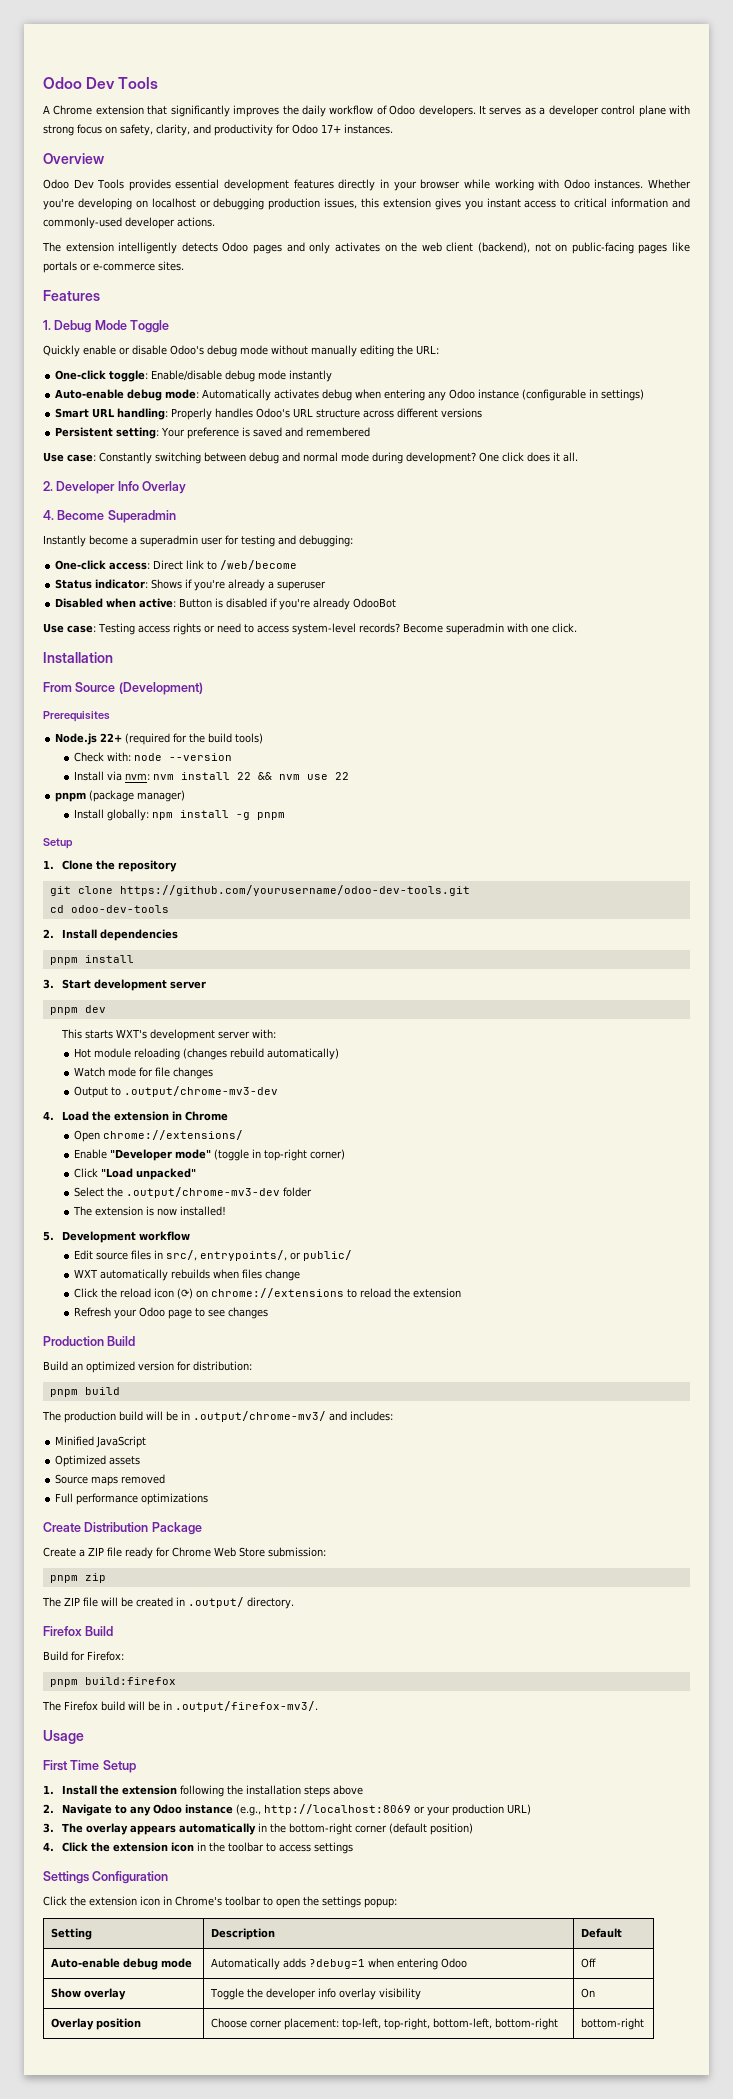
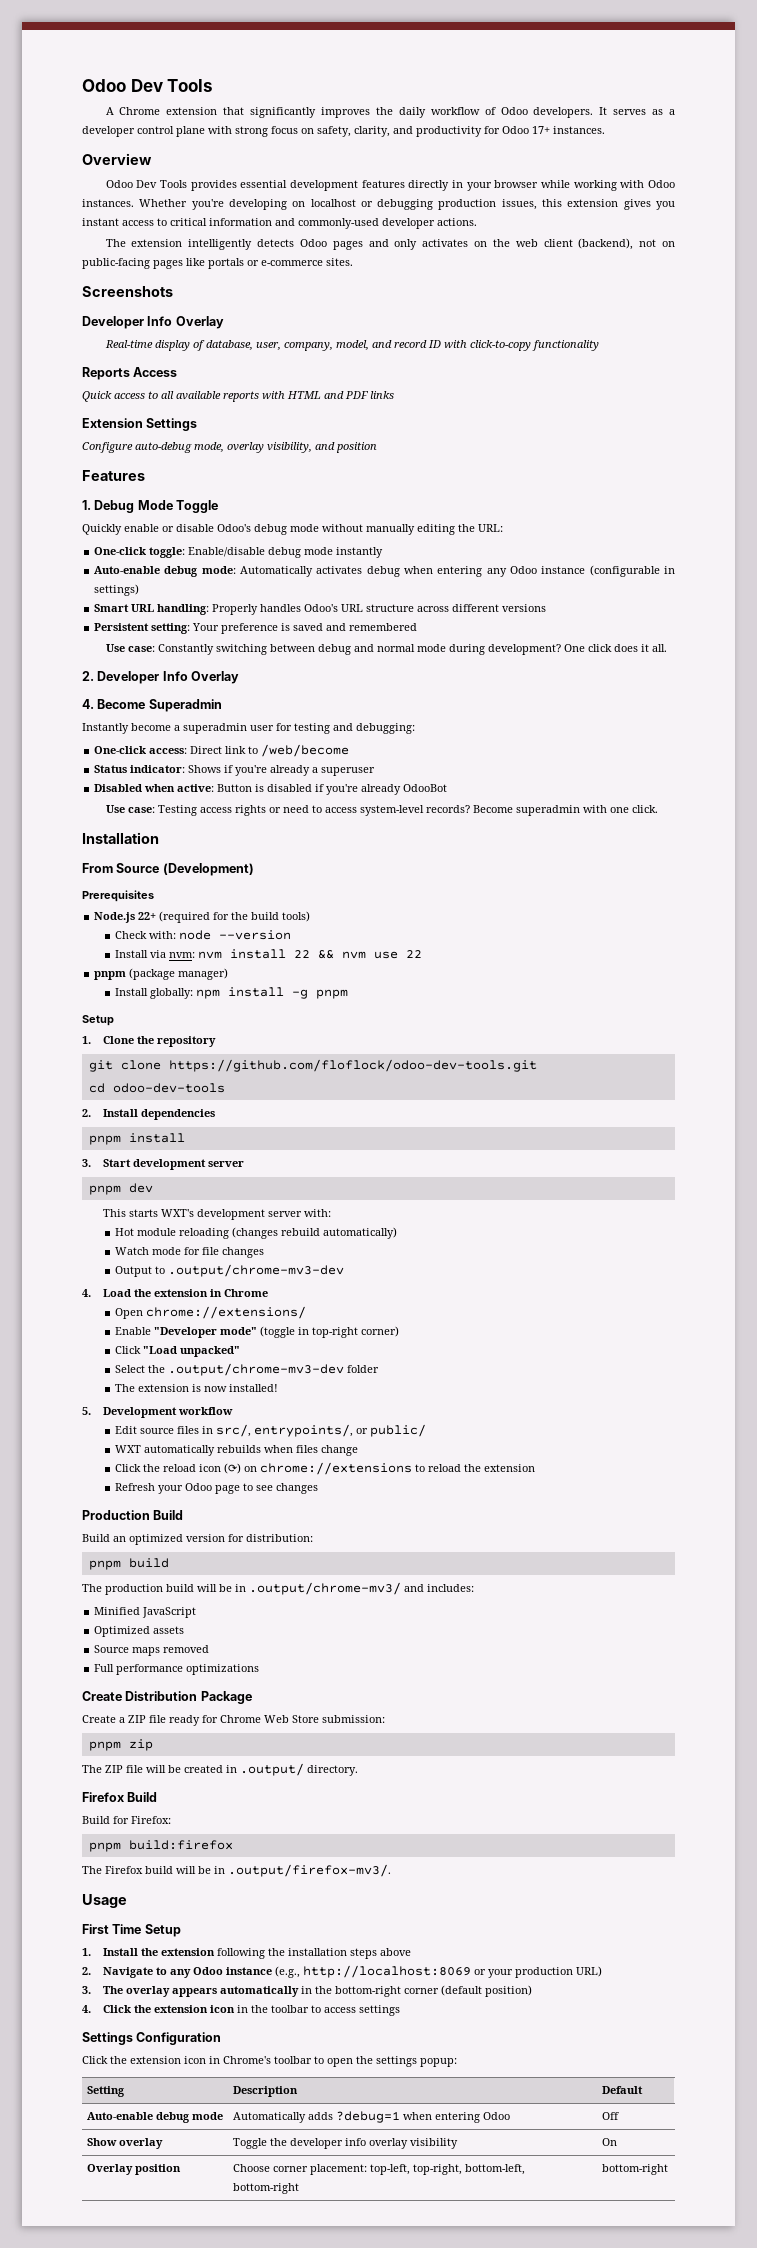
(184, 266) none -> [82,286,173,297] [82,316,224,329] [104,340,599,351] [82,367,178,380] [82,391,394,402] [82,418,198,431] [82,442,377,453] // Screenshots // Developer Info Overlay // Real-time display of database, user, company, model, and record ID with click-to-copy functionality // Reports Access // Quick access to all available reports with HTML and PDF links // Extension Settings // Configure auto-debug mode, overlay visibility, and position
[119,885,470,896] https://github.com/yourusername/odoo-dev-tools.git -> [168,1059,537,1072] https://github.com/floflock/odoo-dev-tools.git

